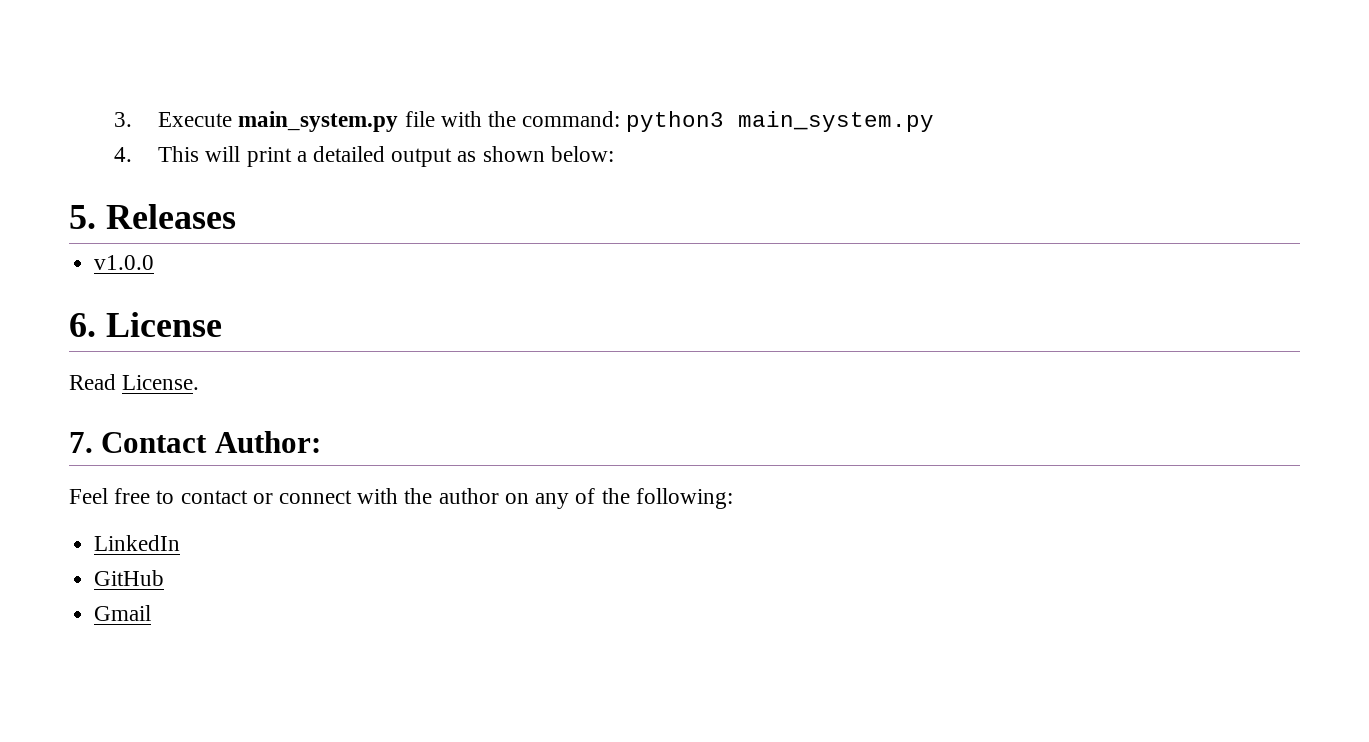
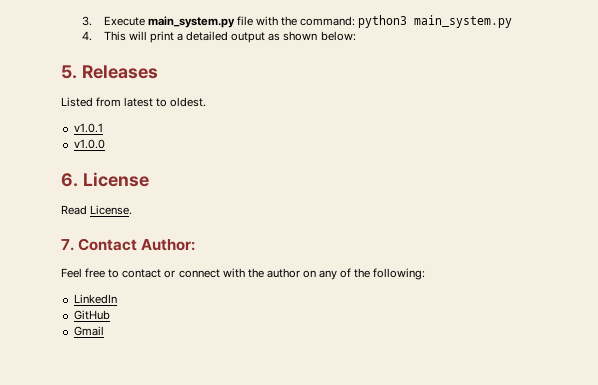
(236, 216) none -> [61,97,207,107] [73,123,103,133] // Listed from latest to oldest. // v1.0.1

